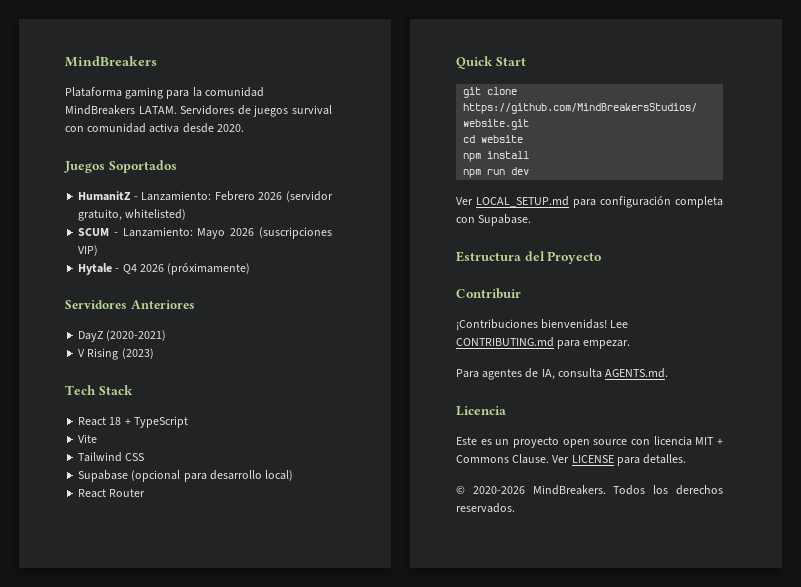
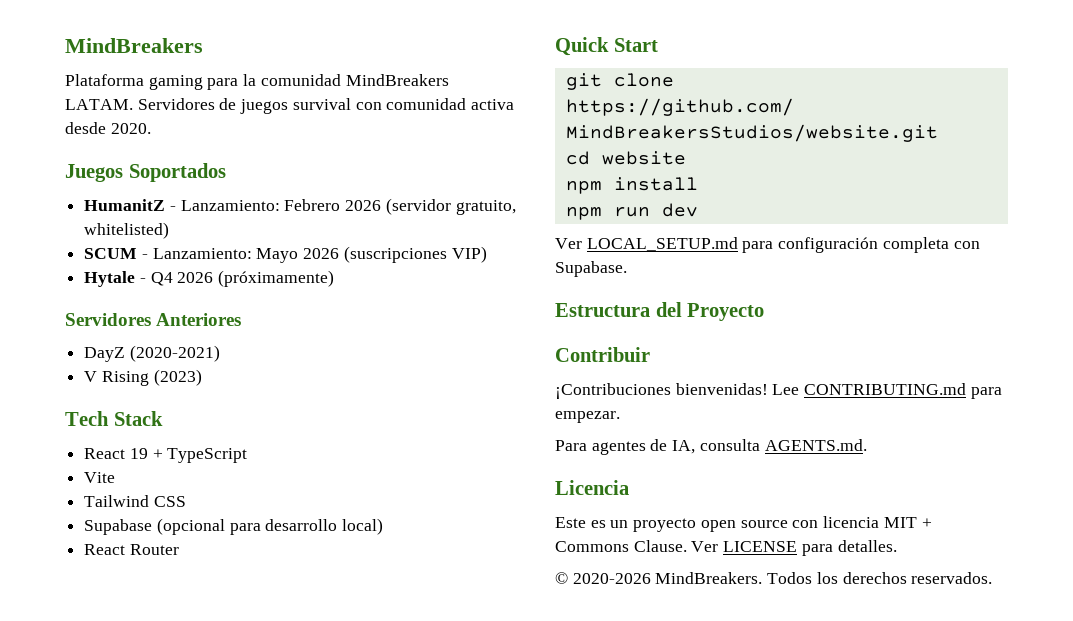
[109,417,122,425] 18 -> [129,448,148,459] 19

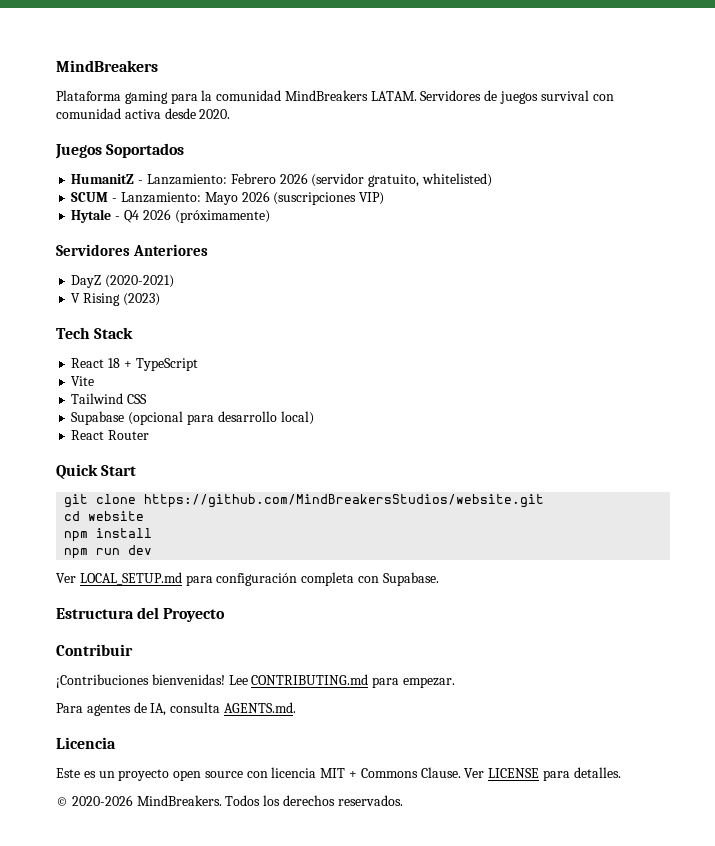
[129,448,148,459] 19 -> [108,358,121,368] 18

